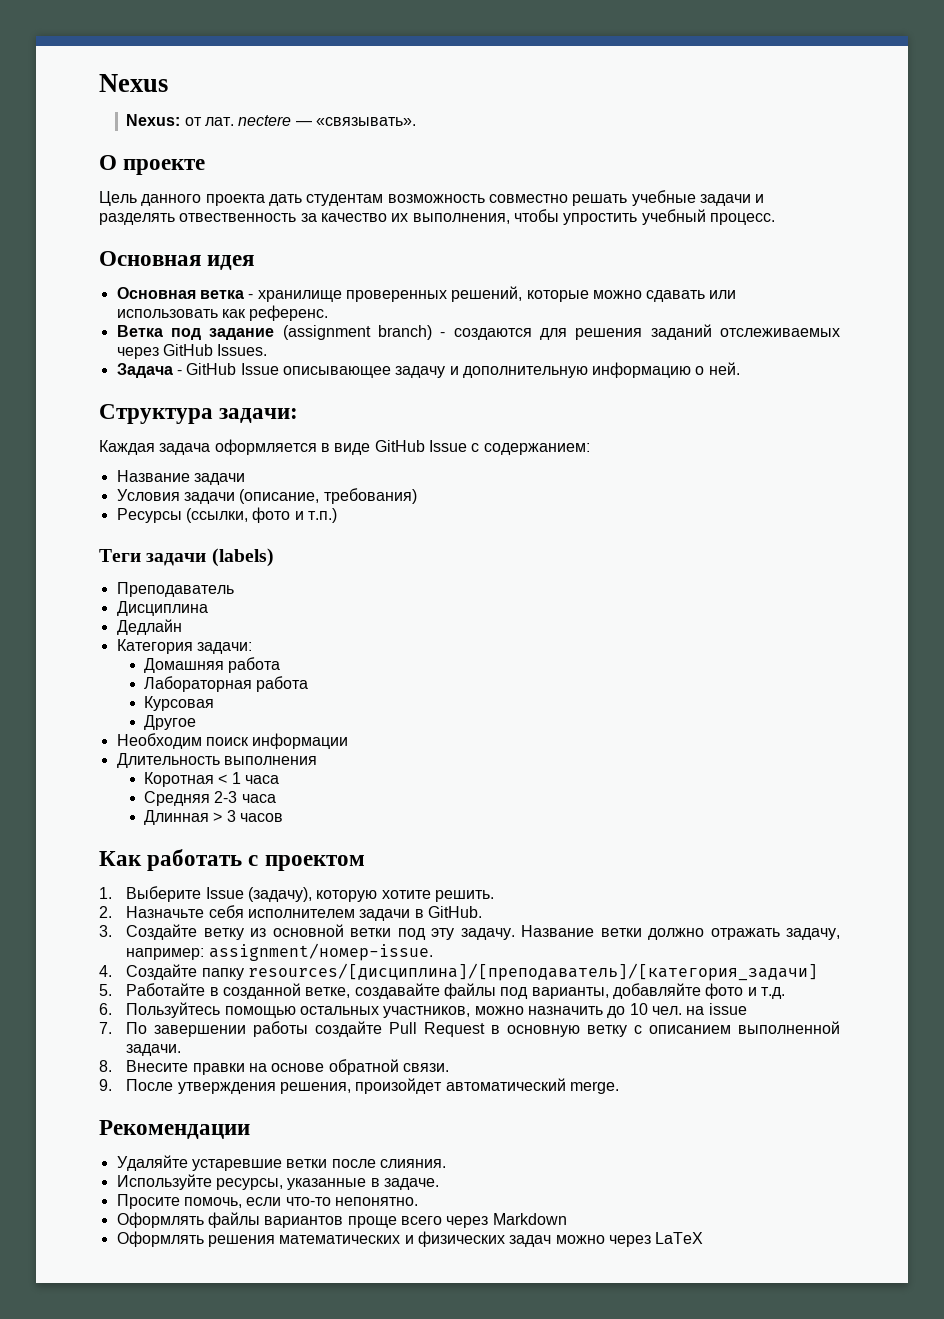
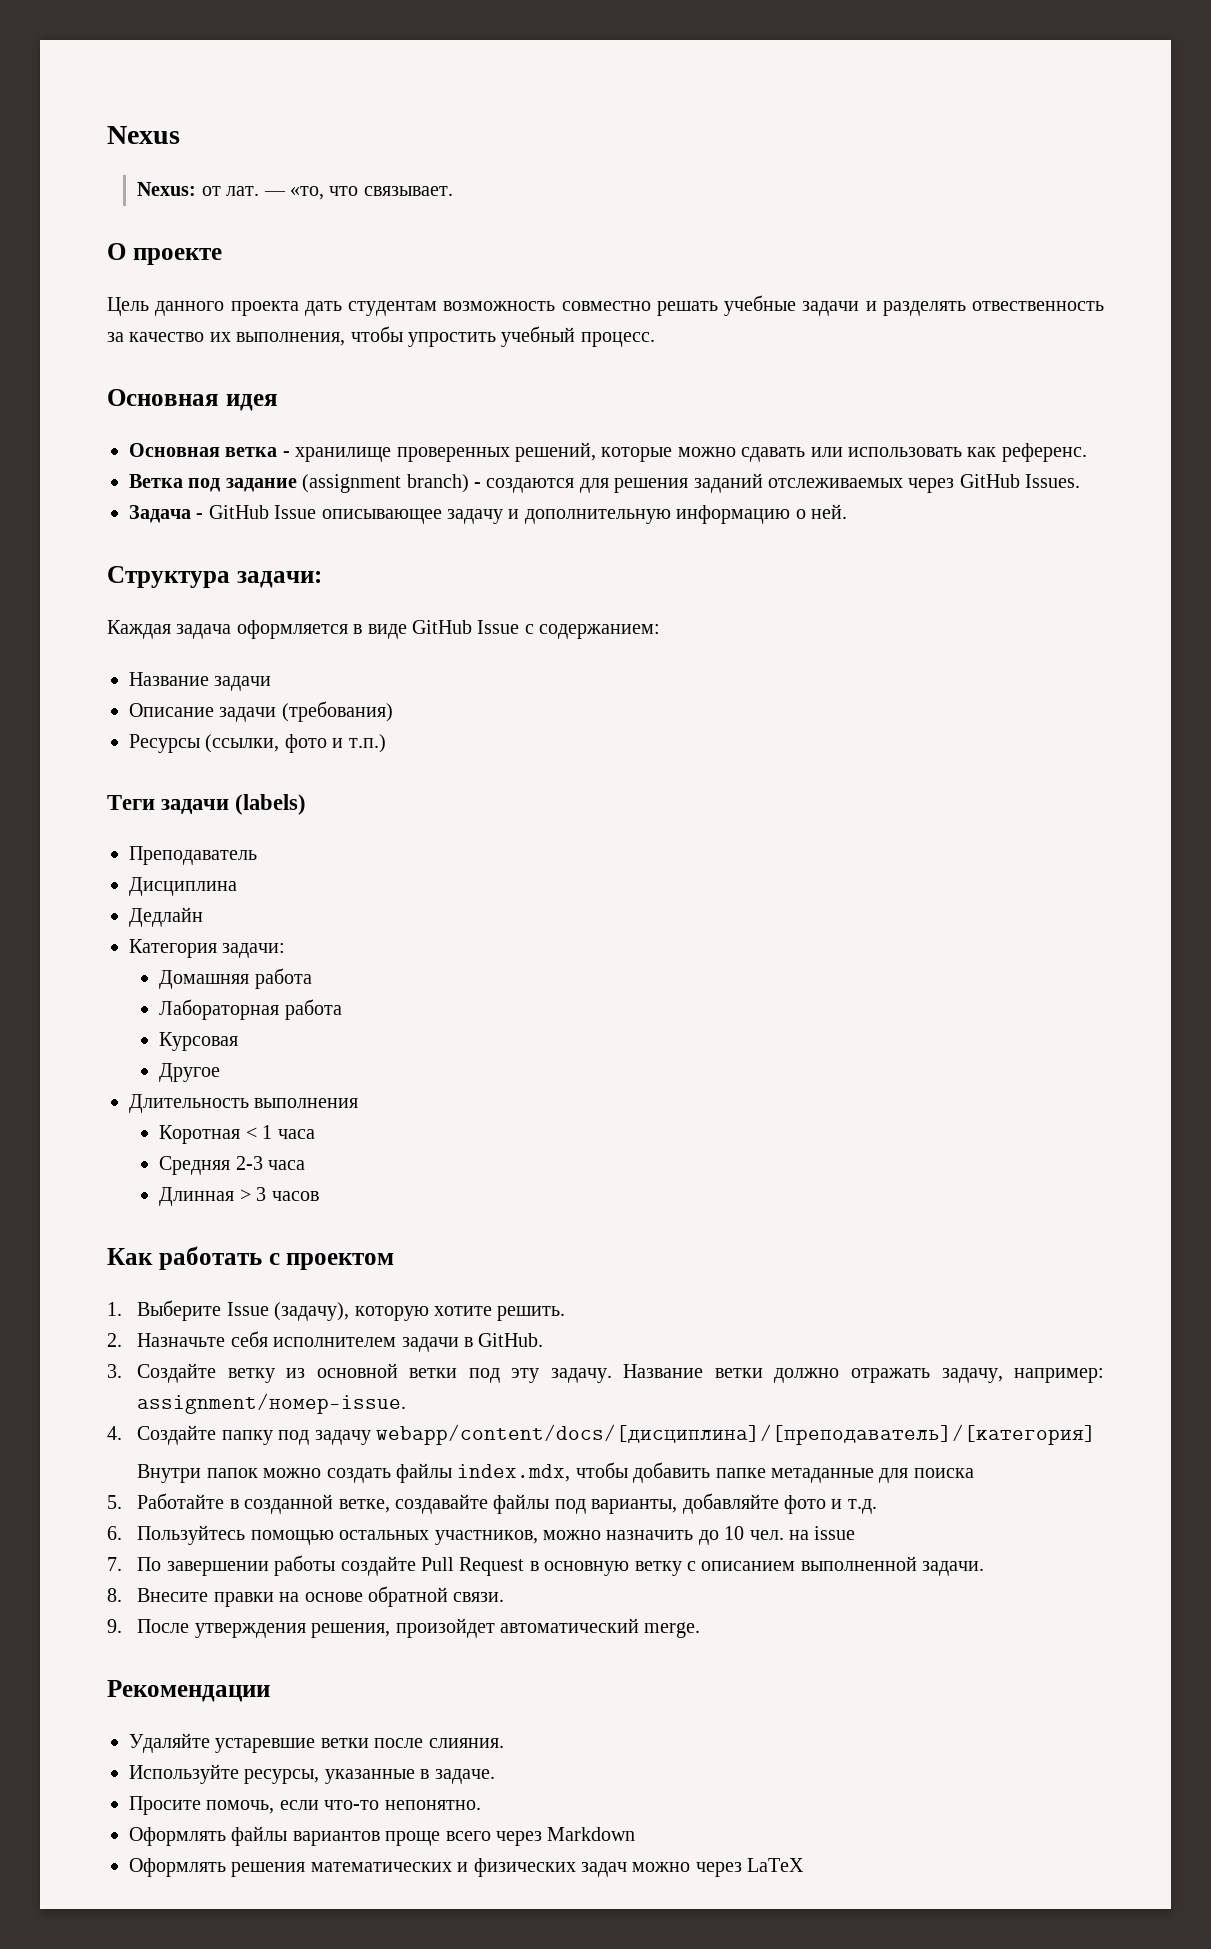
[238,115,416,126] nectere — «связывать». -> [263,186,453,200] — «то, что связывает.
[116,488,417,504] Условия задачи (описание, требования) -> [129,701,393,722] Описание задачи (требования)
[116,733,349,749] // Необходим поиск информации -> (221, 1072) none
[247,963,818,981] resources/[дисциплина]/[преподаватель]/[категория_задачи] -> [278,1424,1097,1445] [137,1462,974,1483] под задачу webapp/content/docs/[дисциплина]/[преподаватель]/[категория] // Внутри папок можно создать файлы index.mdx, чтобы добавить папке метаданные для поиска

